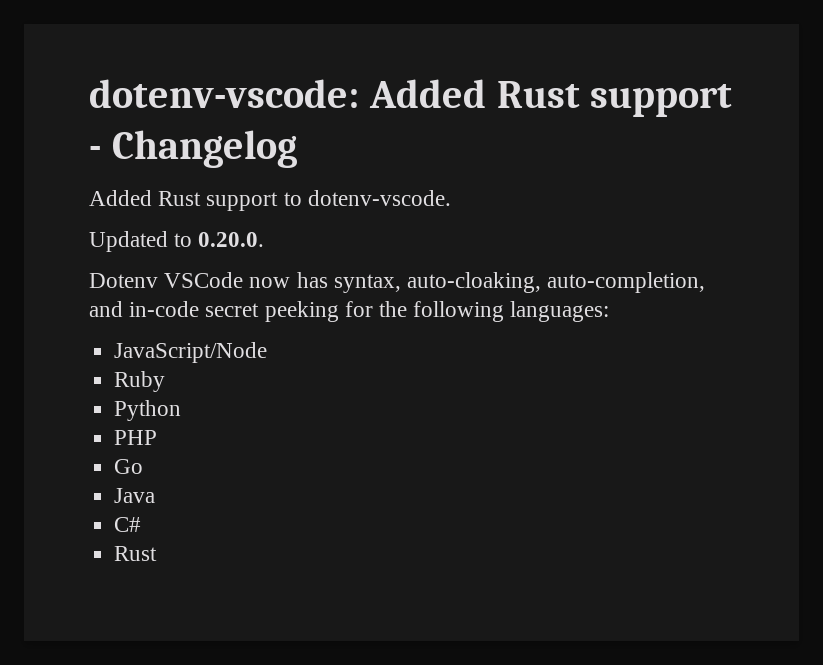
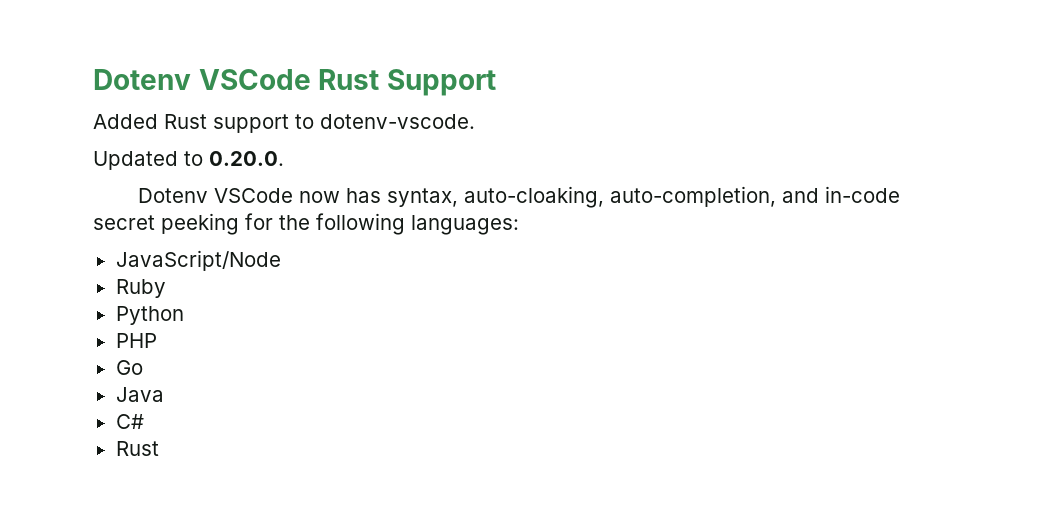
[89,79,733,117] [89,130,297,168] dotenv-vscode: Added Rust support - Changelog -> [93,69,496,96] Dotenv VSCode Rust Support

